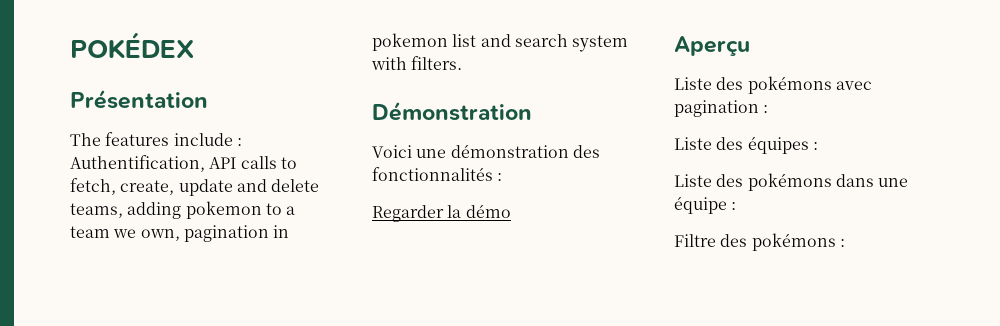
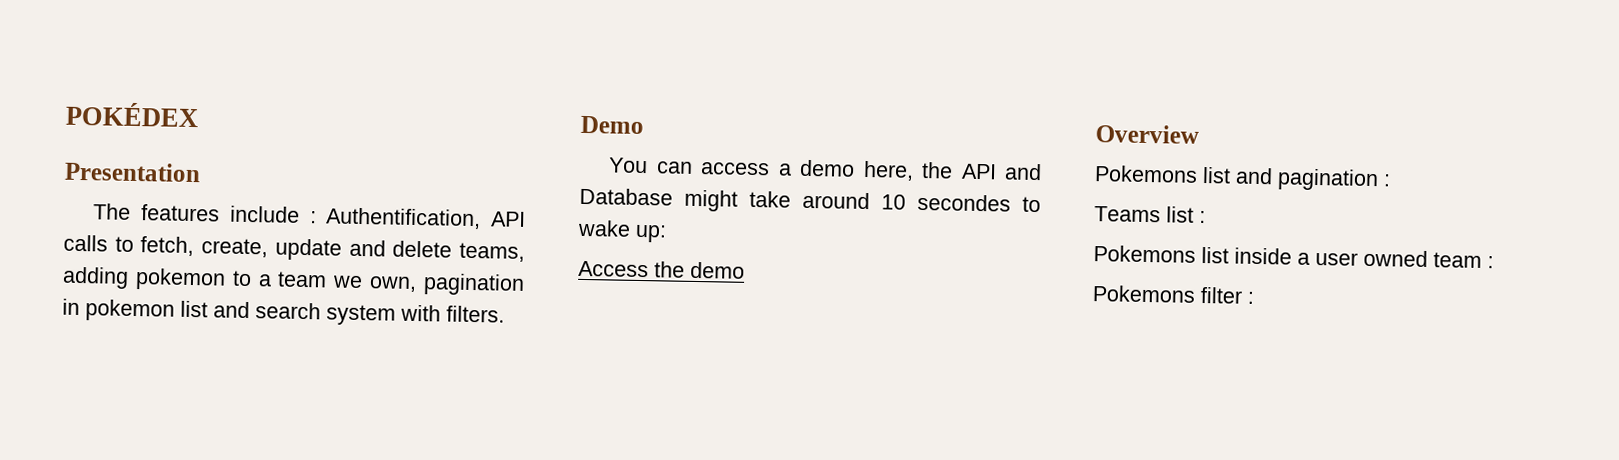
[70,89,208,109] Présentation -> [64,161,201,183] Presentation
[372,101,532,121] [372,144,600,158] [372,167,503,181] [372,204,511,222] [674,36,750,56] [674,76,872,94] [674,100,769,117] [674,136,818,154] [674,173,909,191] [674,196,737,214] [674,233,836,251] Démonstration // Voici une démonstration des fonctionnalités : // Regarder la démo // Aperçu // Liste des pokémons avec pagination : // Liste des équipes : // Liste des pokémons dans une équipe : // Filtre des pokémons -> [580,115,644,135] [608,157,1042,181] [579,187,1041,213] [577,219,667,243] [578,260,745,279] [1095,124,1199,144] [1094,165,1391,192] [1094,206,1206,224] [1093,245,1494,269] [1092,285,1243,304] Demo // You can access a demo here, the API and Database might take around 10 secondes to wake up: // Access the demo // Overview // Pokemons list and pagination : // Teams list : // Pokemons list inside a user owned team : // Pokemons filter

